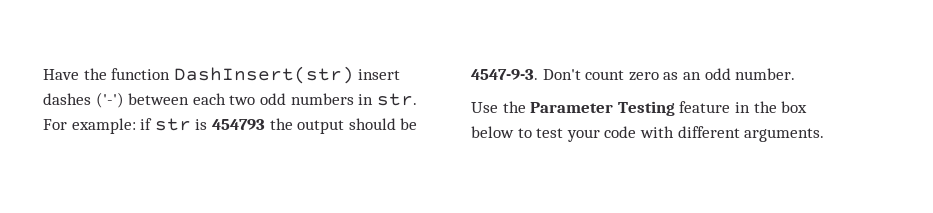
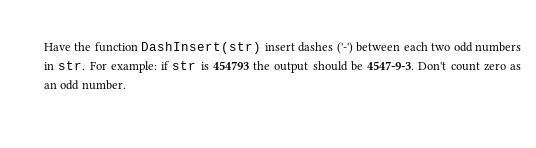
[471,101,808,116] [471,126,825,142] // Use the Parameter Testing feature in the box below to test your code with different arguments. -> (126, 85) none

